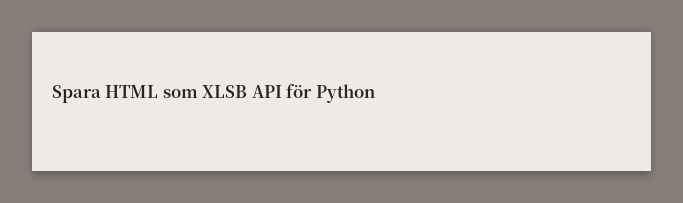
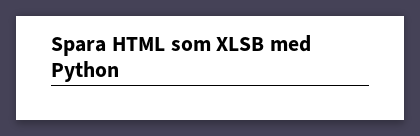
[251,84,313,98] API för -> [270,35,312,52] med

